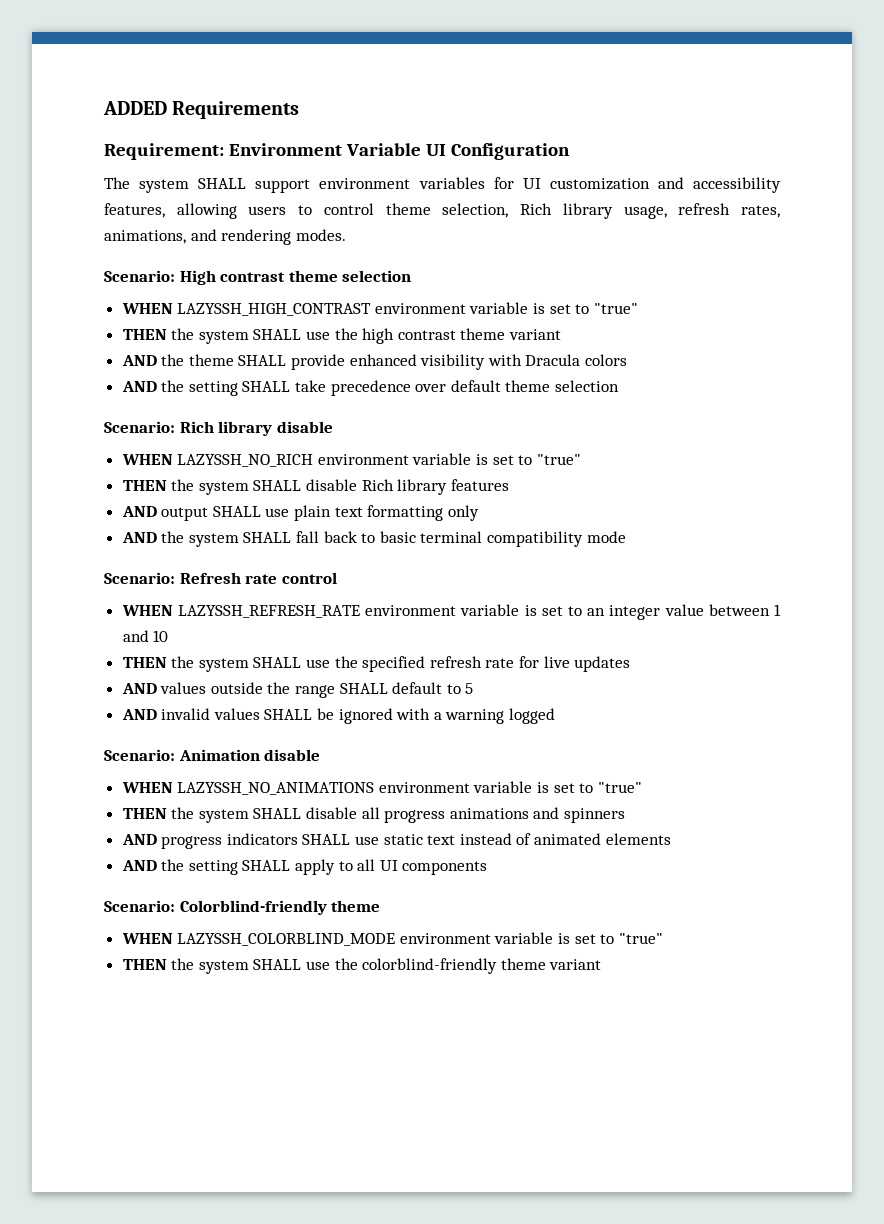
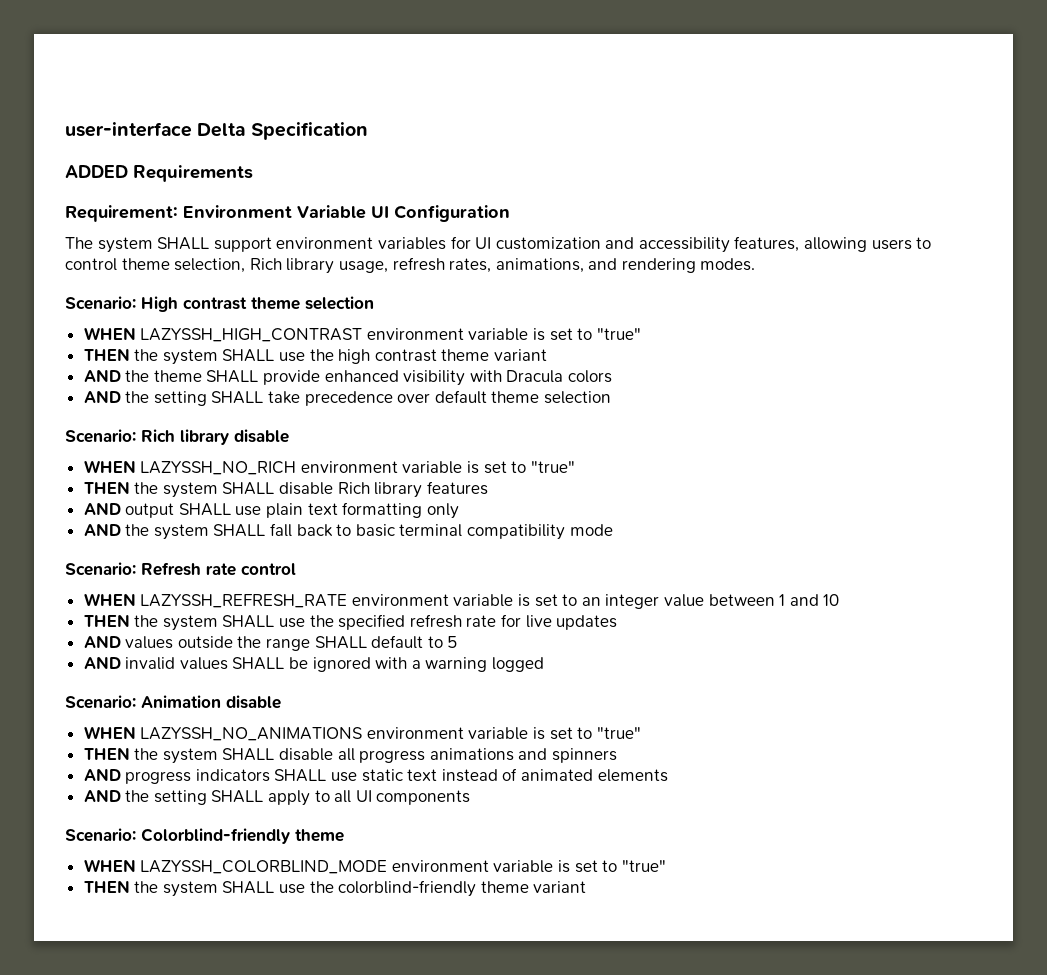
(103, 108) none -> [65,122,368,140] user-interface Delta Specification //

